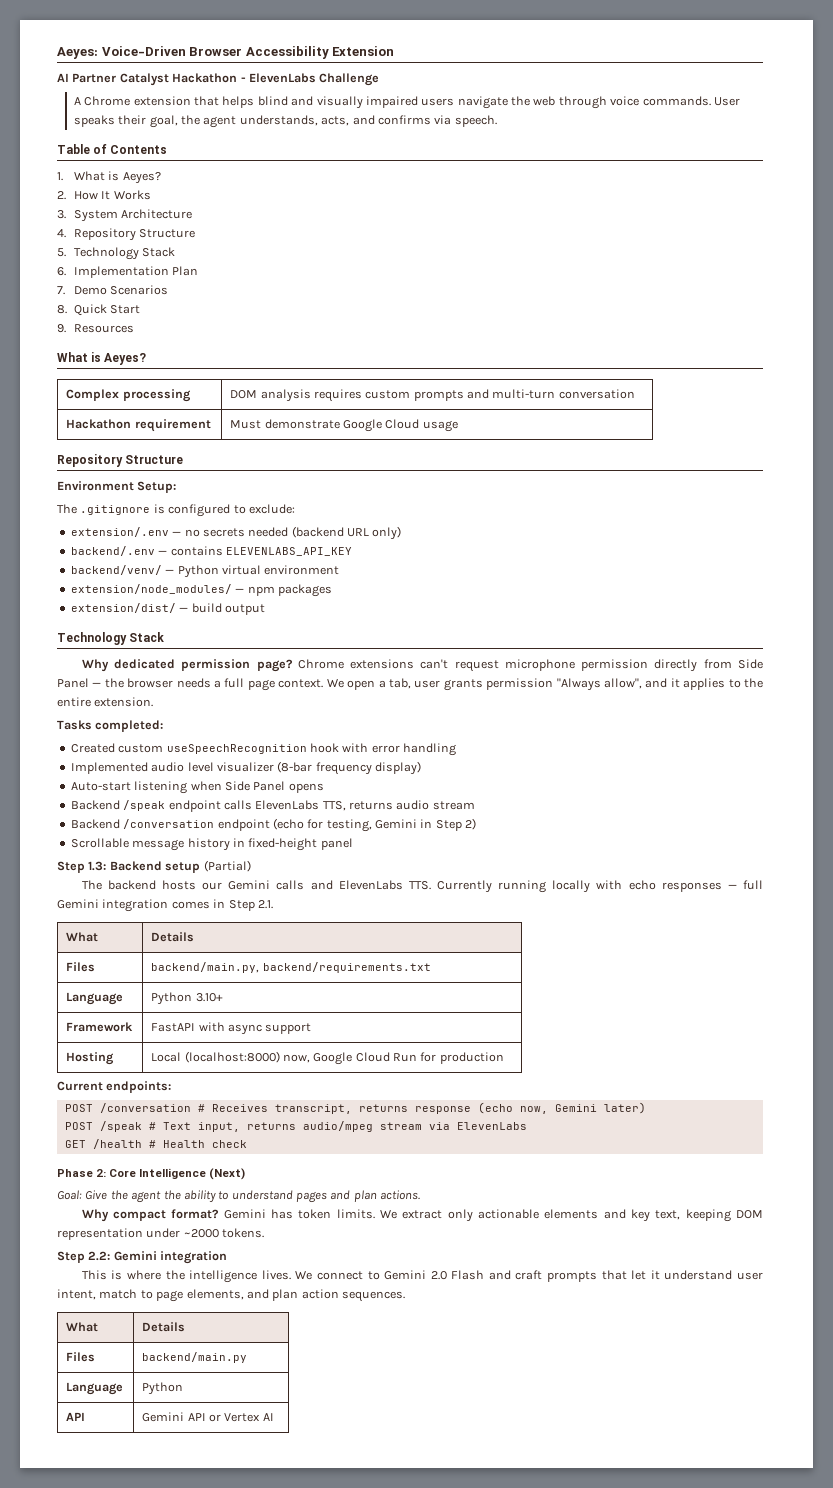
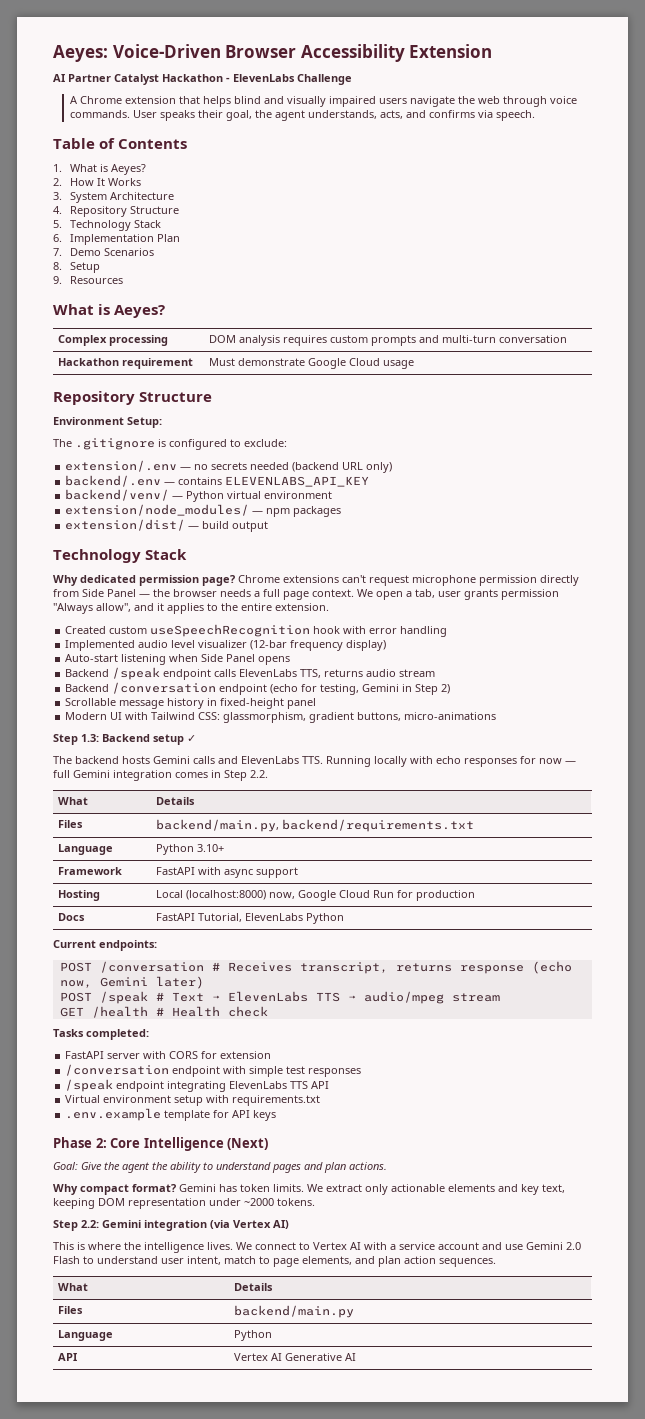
[73,304,141,316] Quick Start -> [69,262,100,273] Setup
[57,720,164,732] // Tasks completed: -> (329, 607) none
[277,761,313,773] (8-bar -> [250,640,288,650] (12-bar
(353, 844) none -> [65,712,497,723] // Modern UI with Tailwind CSS: glassmorphism, gradient buttons, micro-animations
[203,860,251,872] (Partial) -> [187,735,196,742] ✓
[202,882,223,890] our -> (150, 760) none
[437,880,547,893] Currently running -> [326,756,371,767] Running
(722, 887) none -> [520,756,562,764] for now
[257,900,273,909] 2.1. -> [250,770,268,778] 2.2.
(504, 1058) none -> [58,913,86,921] [156,913,345,924] // Docs | FastAPI Tutorial, ElevenLabs Python
[197,1122,296,1132] input, returns -> [211,991,356,1002] → ElevenLabs TTS →
[428,1122,527,1130] via ElevenLabs -> (500, 997) none
(247, 1144) none -> [53,1029,149,1040] [65,1051,272,1059] [65,1064,362,1077] [65,1079,330,1092] [65,1095,321,1106] [65,1108,277,1121] // Tasks completed: // FastAPI server with CORS for extension // /conversation endpoint with simple test responses // /speak endpoint integrating ElevenLabs TTS API // Virtual environment setup with requirements.txt // .env.example template for API keys
(228, 1257) none -> [210,1220,289,1229] (via Vertex AI)
[384,1270,660,1282] Gemini 2.0 Flash and craft prompts that let it -> [313,1242,581,1250] [53,1256,94,1264] Vertex AI with a service account and use Gemini 2.0 Flash to
[142,1412,261,1422] Gemini API or Vertex -> [234,1353,343,1361] Vertex AI Generative

